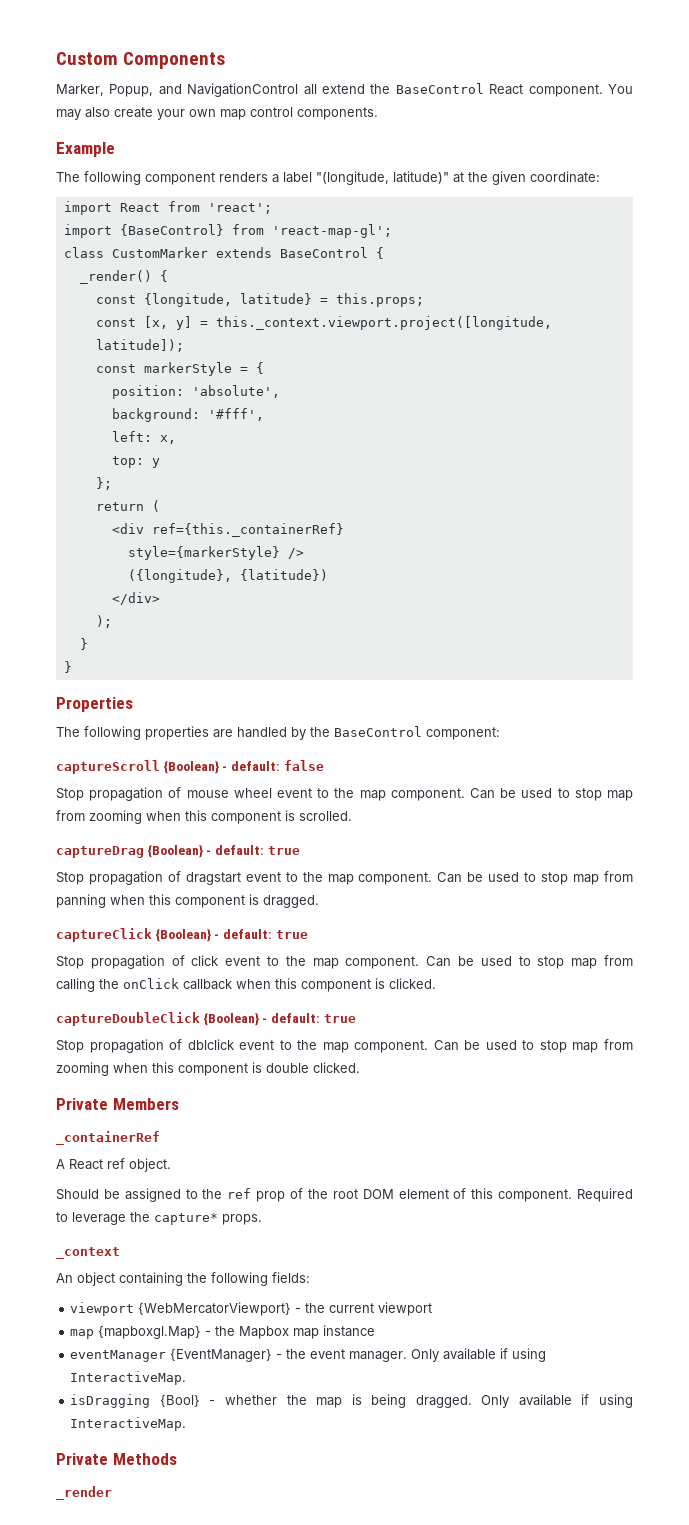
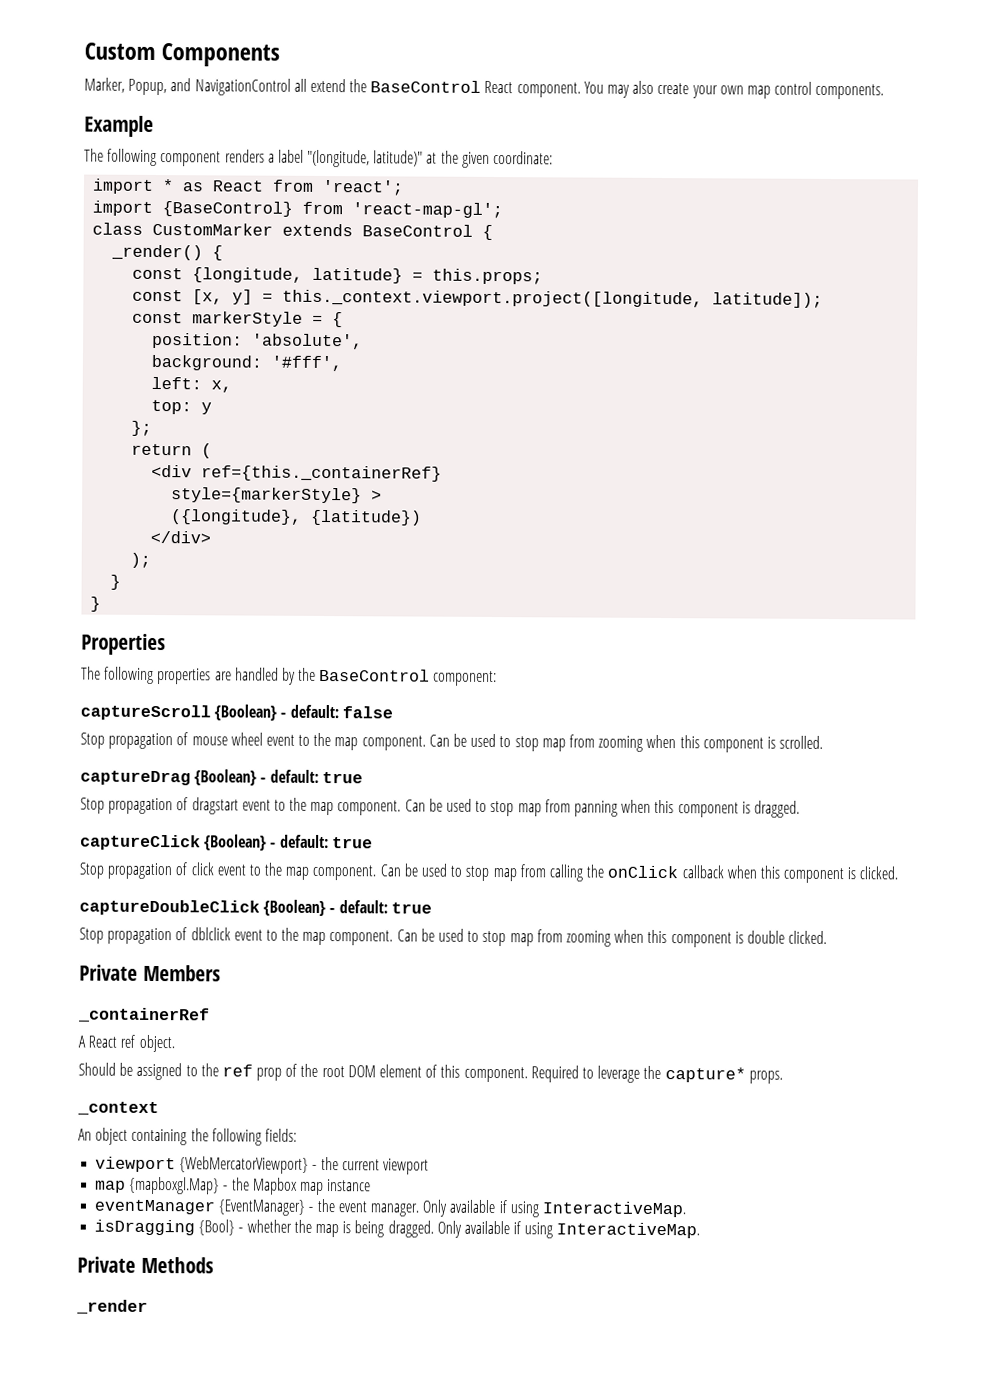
(112, 208) none -> [162,179,205,192] * as
[287,548,304,559] /> -> [371,490,383,501] >

